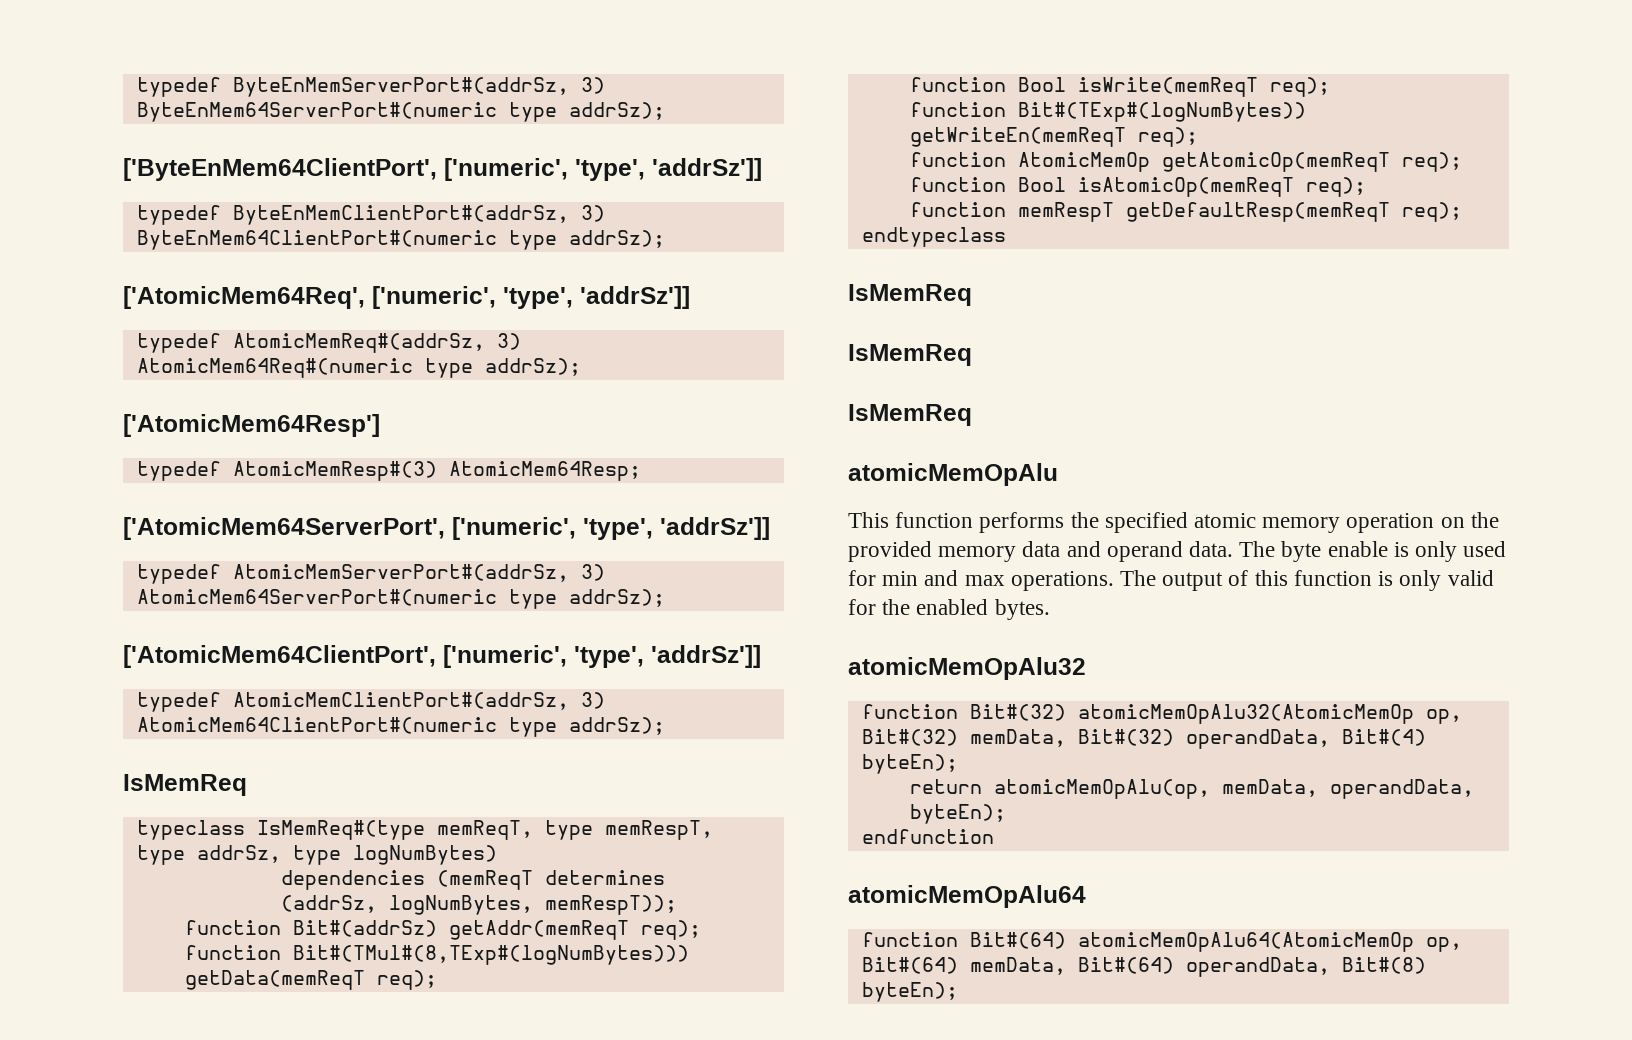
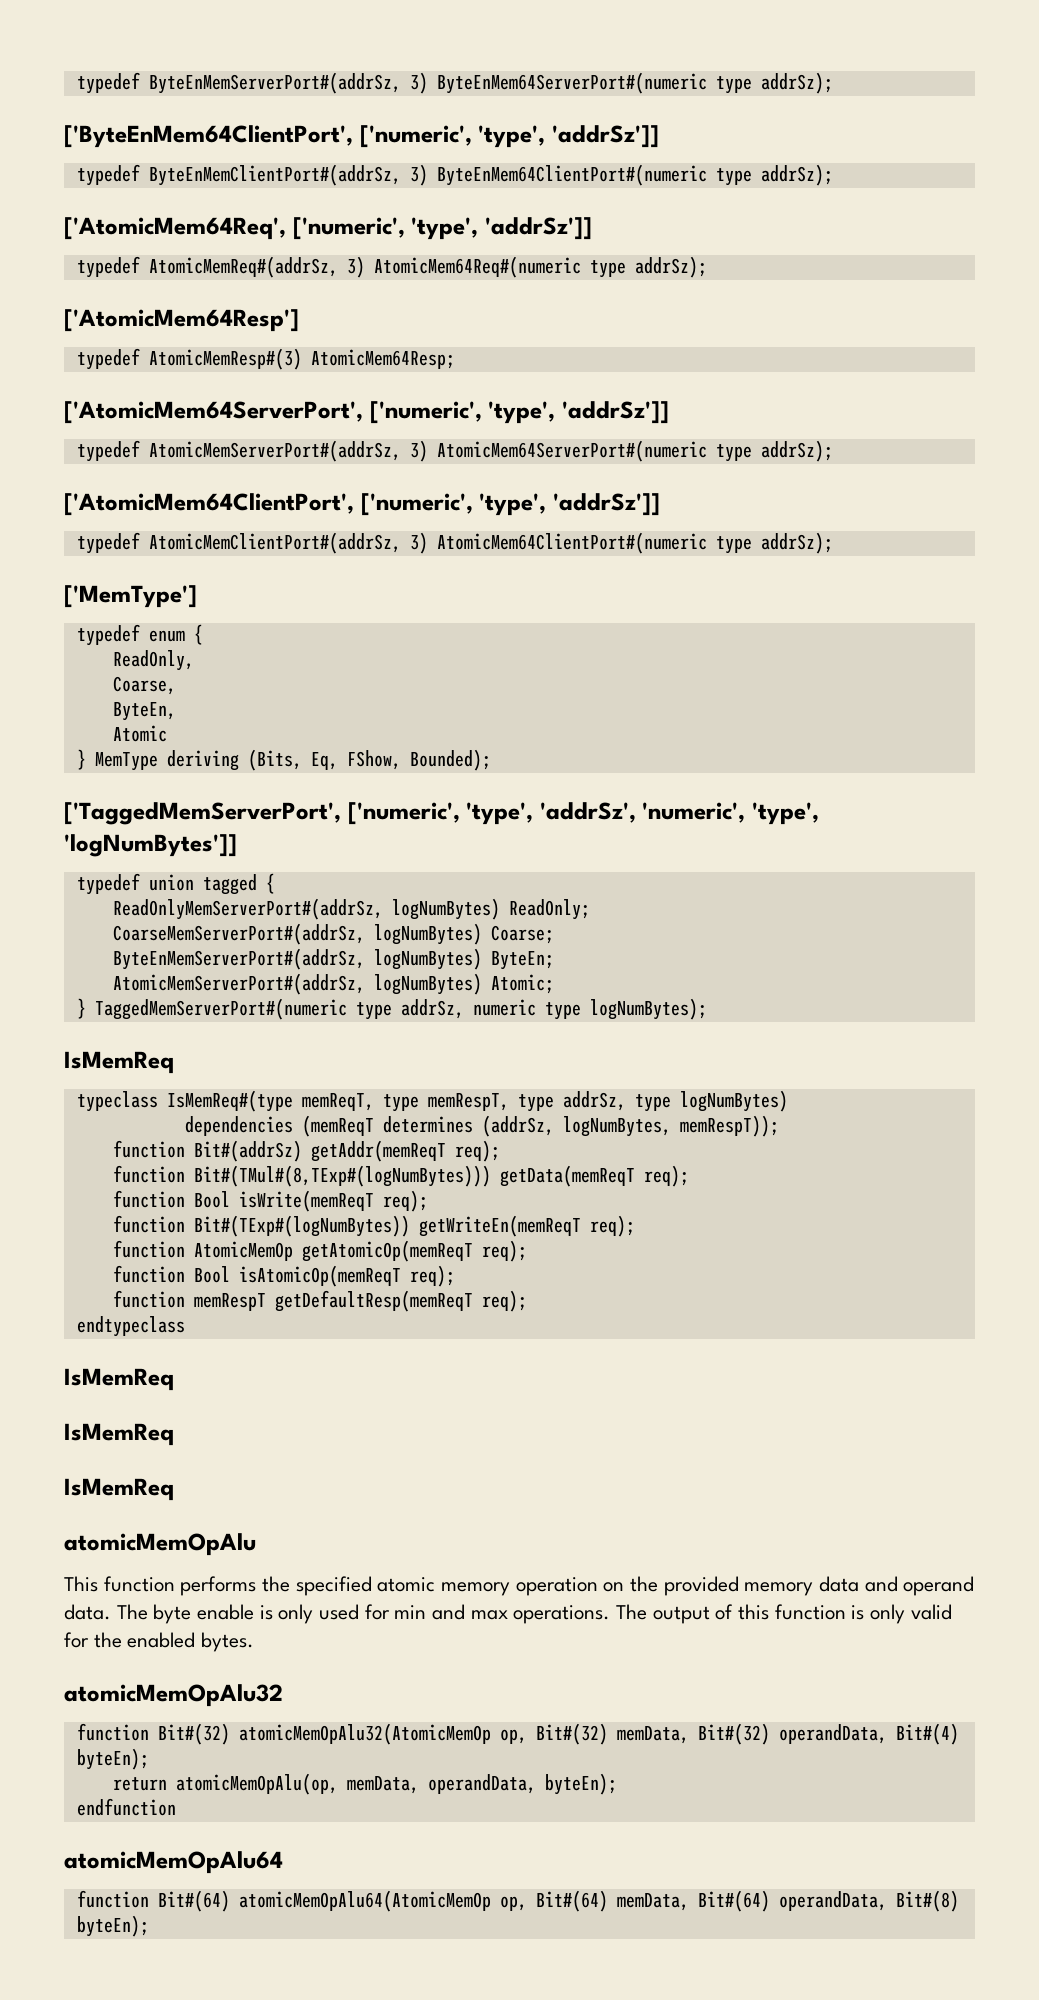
(665, 726) none -> [64,585,197,608] [76,624,203,646] [112,650,194,671] [112,676,176,695] [112,702,176,721] [112,725,167,742] [76,749,491,771] [64,802,820,825] [64,834,237,857] [76,873,275,895] [112,898,590,920] [112,923,554,945] [112,948,554,970] [112,973,554,995] [76,998,707,1020] // ['MemType'] // typedef enum { // ReadOnly, // Coarse, // ByteEn, // Atomic // } MemType deriving (Bits, Eq, FShow, Bounded); // ['TaggedMemServerPort', ['numeric', 'type', 'addrSz', 'numeric', 'type', 'logNumBytes']] // typedef union tagged { // ReadOnlyMemServerPort#(addrSz, logNumBytes) ReadOnly; // CoarseMemServerPort#(addrSz, logNumBytes) Coarse; // ByteEnMemServerPort#(addrSz, logNumBytes) ByteEn; // AtomicMemServerPort#(addrSz, logNumBytes) Atomic; // } TaggedMemServerPort#(numeric type addrSz, numeric type logNumBytes);

